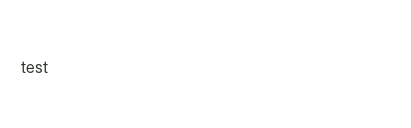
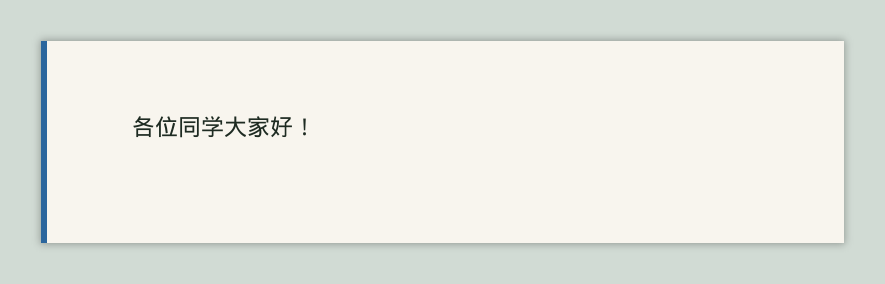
[21,61,48,73] test -> [132,116,316,138] 各位同学大家好！

